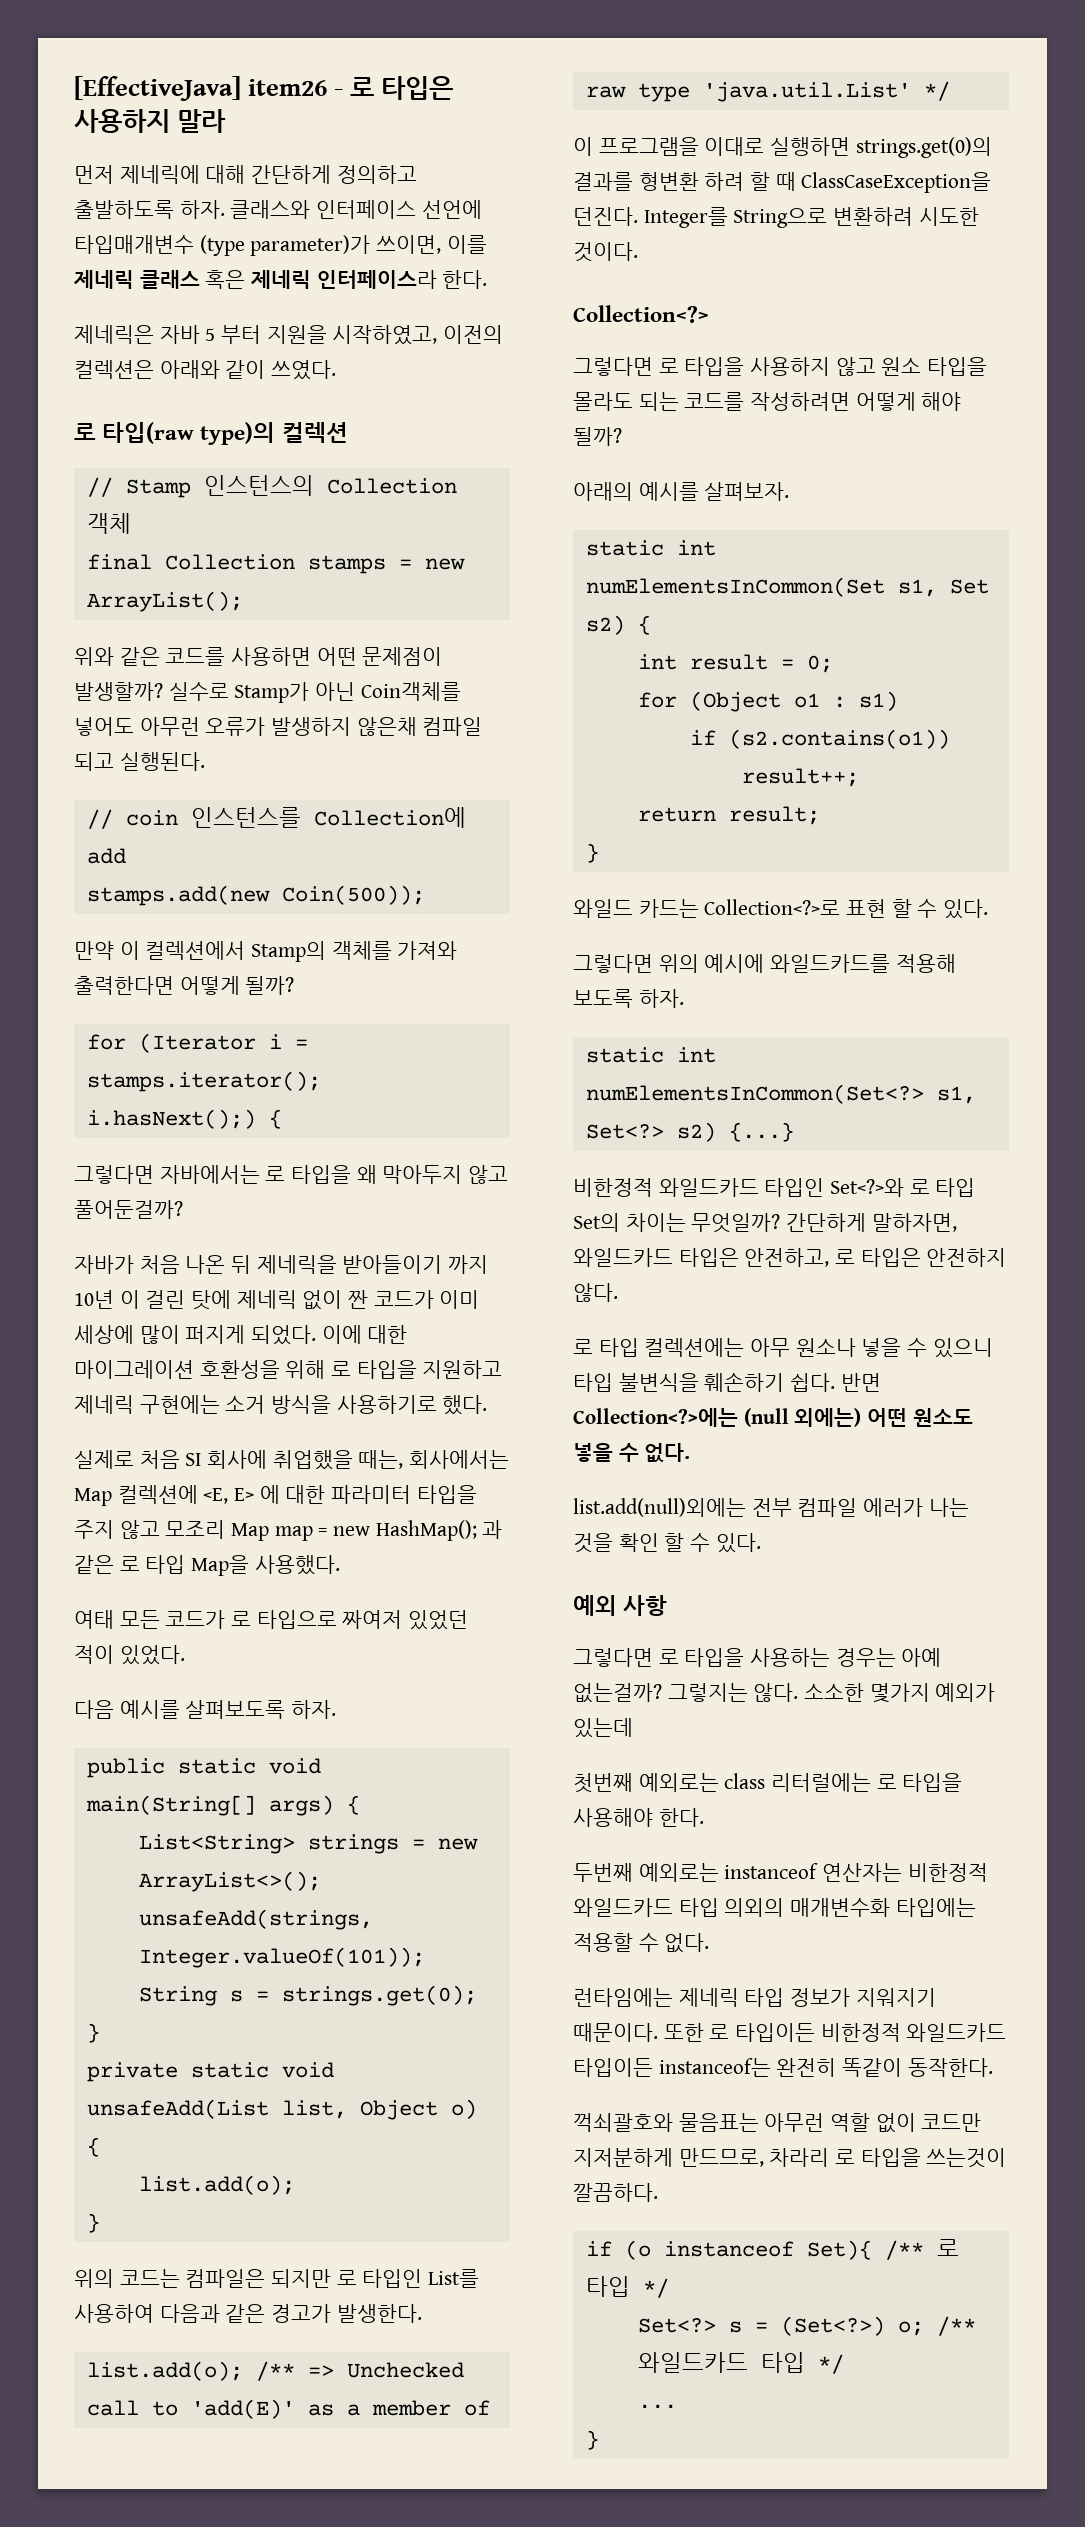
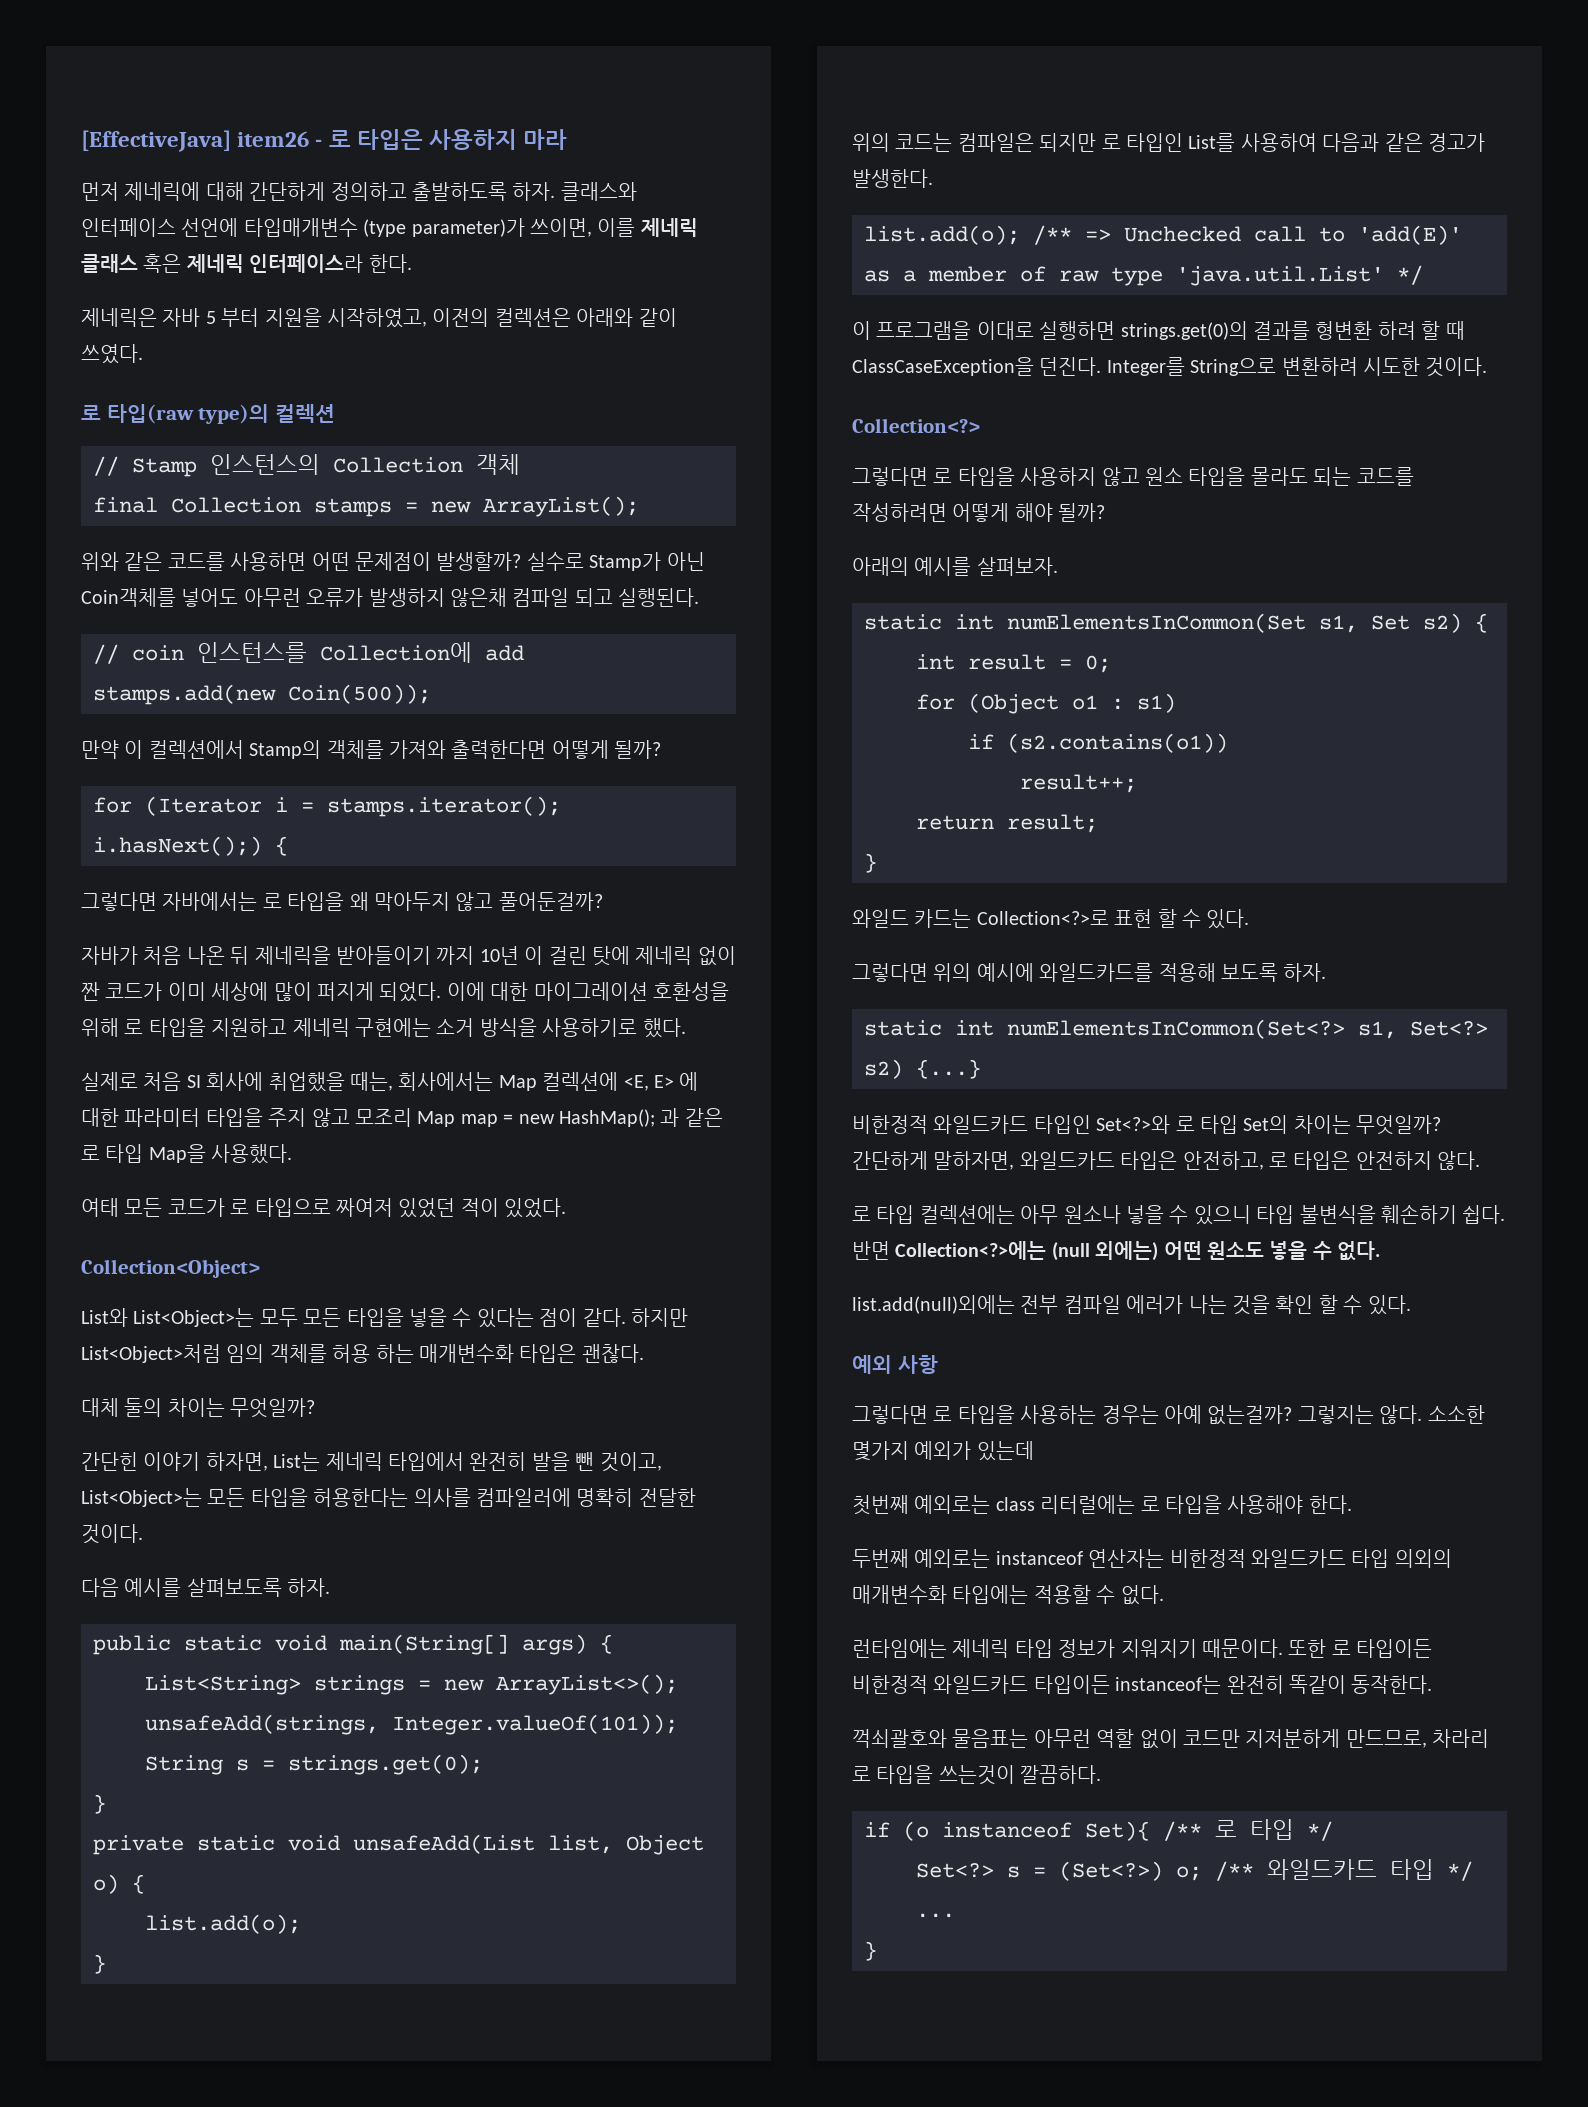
[177,109,226,133] 말라 -> [523,129,568,150] 마라
(185, 1655) none -> [81,1259,260,1278] [81,1308,688,1328] [81,1344,644,1363] [81,1398,316,1418] [81,1452,662,1472] [81,1488,696,1507] [81,1524,143,1544] // Collection<Object> // List와 List<Object>는 모두 모든 타입을 넣을 수 있다는 점이 같다. 하지만 List<Object>처럼 임의 객체를 허용 하는 매개변수화 타입은 괜찮다. // 대체 둘의 차이는 무엇일까? // 간단힌 이야기 하자면, List는 제네릭 타입에서 완전히 발을 뺀 것이고, List<Object>는 모든 타입을 허용한다는 의사를 컴파일러에 명확히 전달한 것이다.

